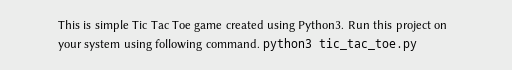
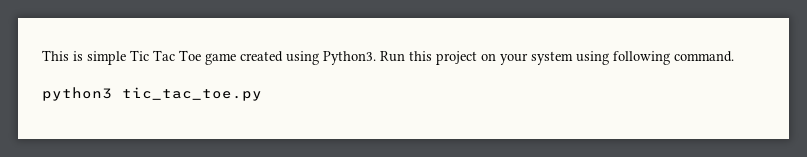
(260, 43) none -> (734, 56) //

